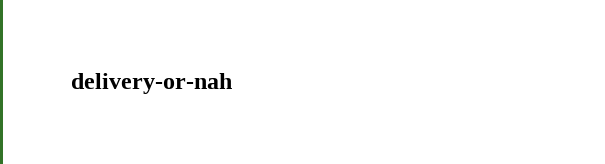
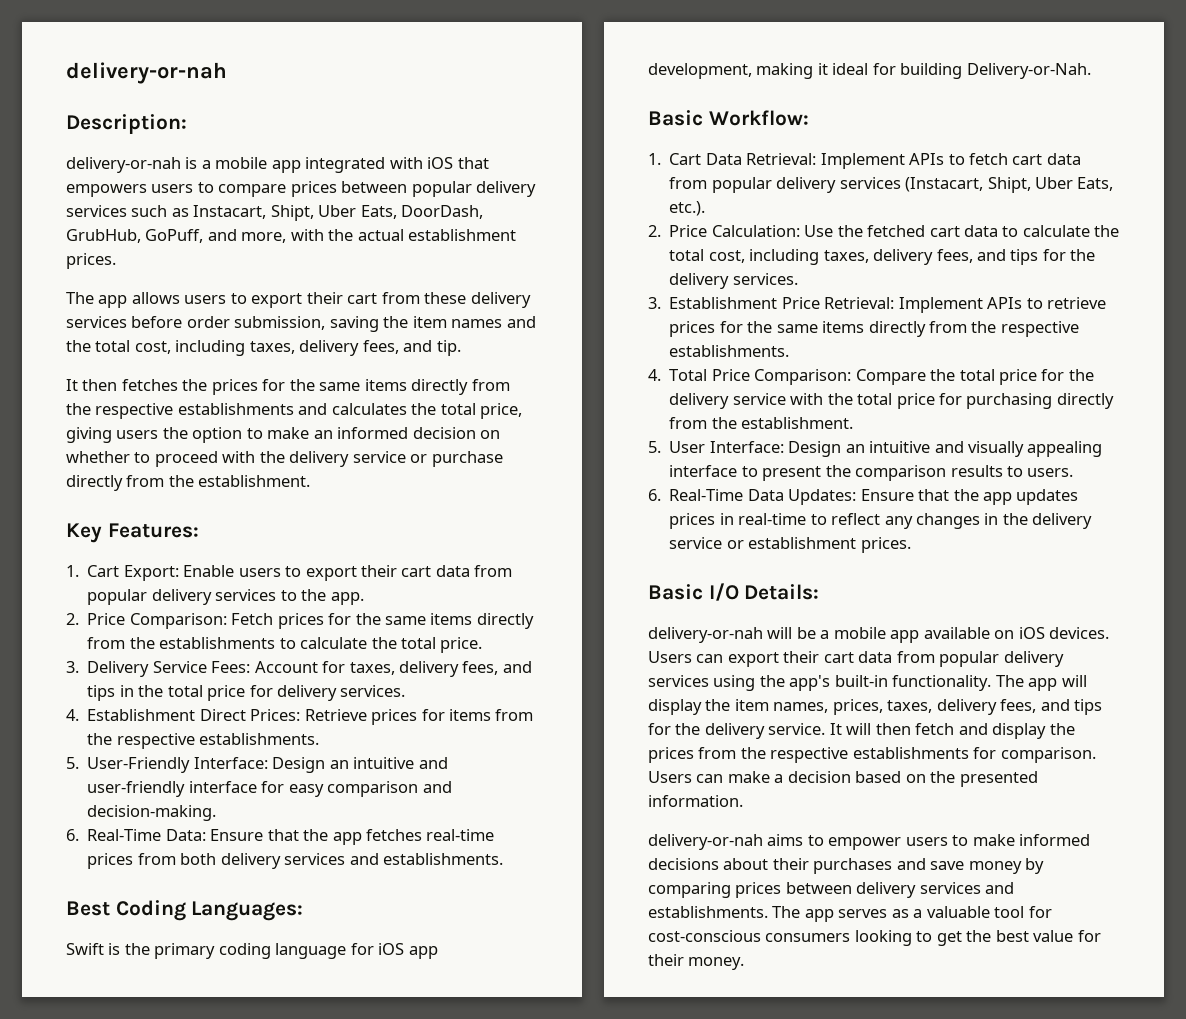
[71,73,232,94] delivery-or-nah -> [66,62,227,84] [66,114,187,134] [66,157,489,173] [66,181,537,197] [66,205,484,221] [66,229,517,243] [66,253,116,269] [66,292,531,308] [66,316,536,332] [66,340,461,356] [66,379,510,395] [66,403,523,419] [66,427,501,443] [66,451,503,467] [66,475,311,491] [66,523,199,543] [66,565,513,581] [87,589,364,605] [66,613,534,629] [87,637,483,653] [66,661,532,677] [87,685,406,701] [66,709,534,725] [87,733,320,749] [66,757,448,773] [87,781,452,797] [87,805,217,821] [66,829,495,845] [87,853,503,869] [66,900,304,921] [66,943,438,959] [648,63,1091,79] [648,110,809,126] [648,153,1081,169] [669,177,1114,193] [669,201,706,216] [648,225,1120,237] [669,249,1096,265] [669,273,798,289] [648,297,1106,313] [669,321,1079,337] [669,345,790,357] [648,369,1094,385] [669,393,1114,409] [669,417,854,429] [648,441,1103,457] [669,465,1074,481] [648,489,1079,505] [669,513,1093,529] [669,537,911,553] [648,583,820,601] [648,627,1110,643] [648,651,1064,667] [648,675,1087,691] [648,699,1103,715] [648,723,1075,739] [648,747,1096,763] [648,771,1038,787] [648,795,743,807] [648,834,1091,850] [648,858,1045,874] [648,882,1015,898] [648,906,1052,922] [648,930,1101,946] [648,954,745,970] delivery-or-nah // Description: // delivery-or-nah is a mobile app integrated with iOS that empowers users to compare prices between popular delivery services such as Instacart, Shipt, Uber Eats, DoorDash, GrubHub, GoPuff, and more, with the actual establishment prices. // The app allows users to export their cart from these delivery services before order submission, saving the item names and the total cost, including taxes, delivery fees, and tip. // It then fetches the prices for the same items directly from the respective establishments and calculates the total price, giving users the option to make an informed decision on whether to proceed with the delivery service or purchase directly from the establishment. // Key Features: // 1. Cart Export: Enable users to export their cart data from popular delivery services to the app. // 2. Price Comparison: Fetch prices for the same items directly from the establishments to calculate the total price. // 3. Delivery Service Fees: Account for taxes, delivery fees, and tips in the total price for delivery services. // 4. Establishment Direct Prices: Retrieve prices for items from the respective establishments. // 5. User-Friendly Interface: Design an intuitive and user-friendly interface for easy comparison and decision-making. // 6. Real-Time Data: Ensure that the app fetches real-time prices from both delivery services and establishments. // Best Coding Languages: // Swift is the primary coding language for iOS app development, making it ideal for building Delivery-or-Nah. // Basic Workflow: // 1. Cart Data Retrieval: Implement APIs to fetch cart data from popular delivery services (Instacart, Shipt, Uber Eats, etc.). // 2. Price Calculation: Use the fetched cart data to calculate the total cost, including taxes, delivery fees, and tips for the delivery services. // 3. Establishment Price Retrieval: Implement APIs to retrieve prices for the same items directly from the respective establishments. // 4. Total Price Comparison: Compare the total price for the delivery service with the total price for purchasing directly from the establishment. // 5. User Interface: Design an intuitive and visually appealing interface to present the comparison results to users. // 6. Real-Time Data Updates: Ensure that the app updates prices in real-time to reflect any changes in the delivery service or establishment prices. // Basic I/O Details: // delivery-or-nah will be a mobile app available on iOS devices. Users can export their cart data from popular delivery services using the app's built-in functionality. The app will display the item names, prices, taxes, delivery fees, and tips for the delivery service. It will then fetch and display the prices from the respective establishments for comparison. Users can make a decision based on the presented information. // delivery-or-nah aims to empower users to make informed decisions about their purchases and save money by comparing prices between delivery services and establishments. The app serves as a valuable tool for cost-conscious consumers looking to get the best value for their money.

